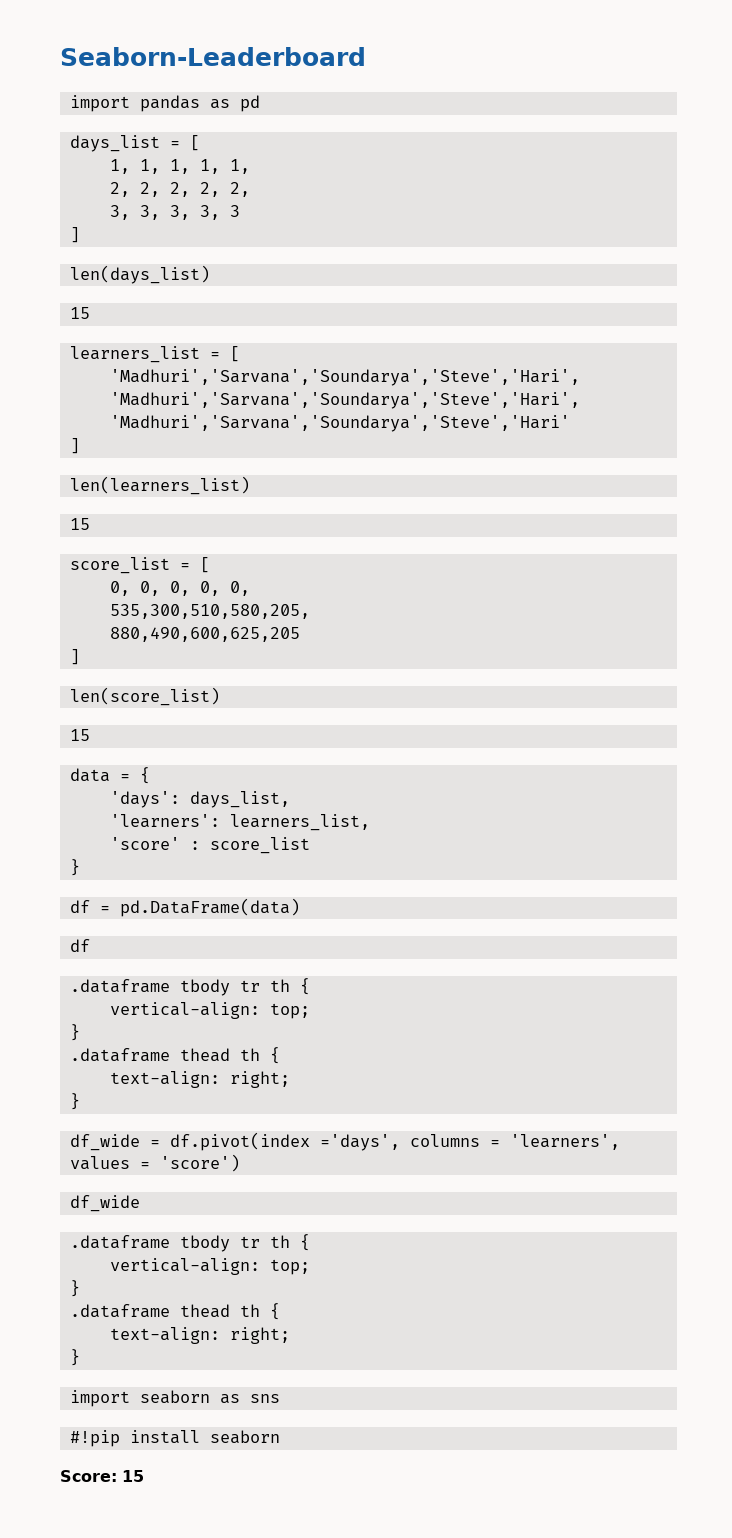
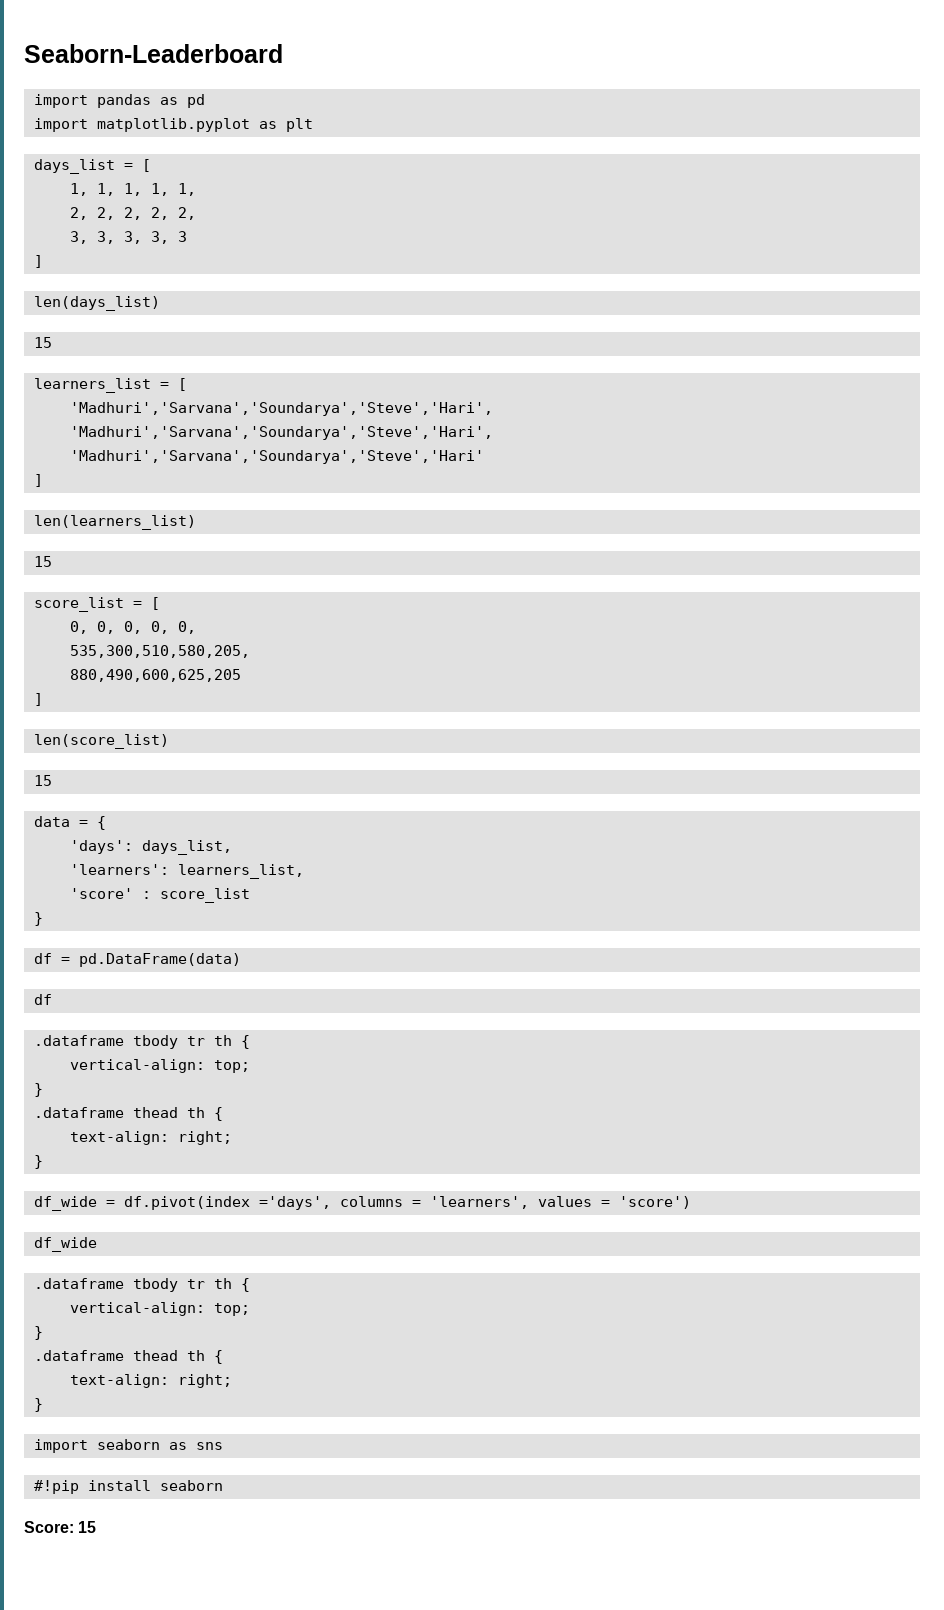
(260, 103) none -> [33,118,313,132] // import matplotlib.pyplot as plt

